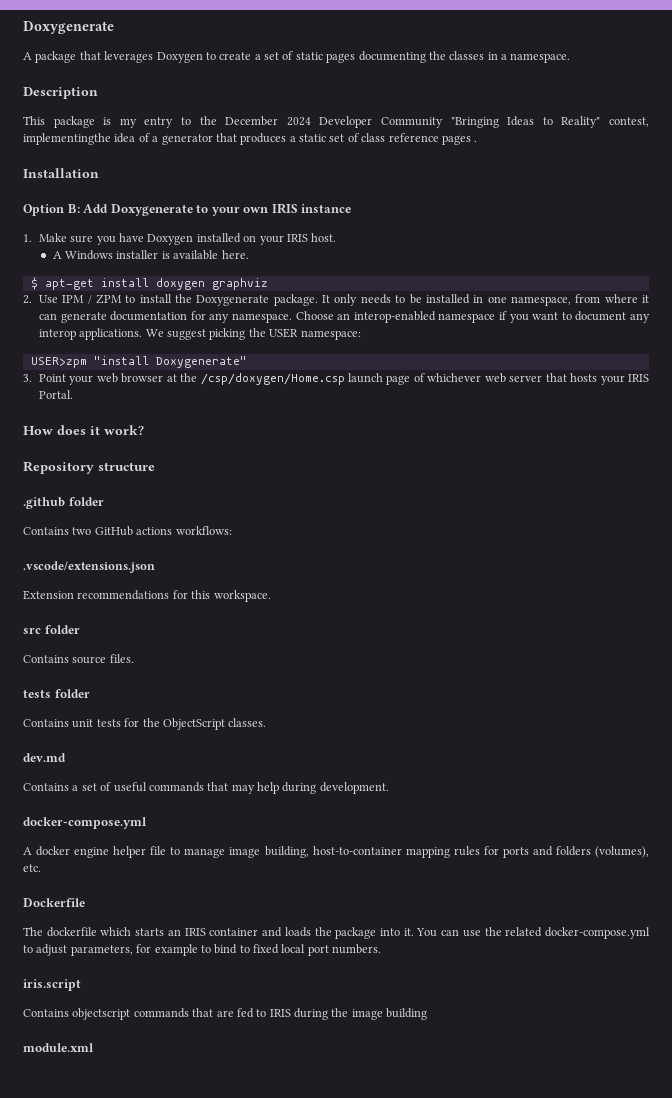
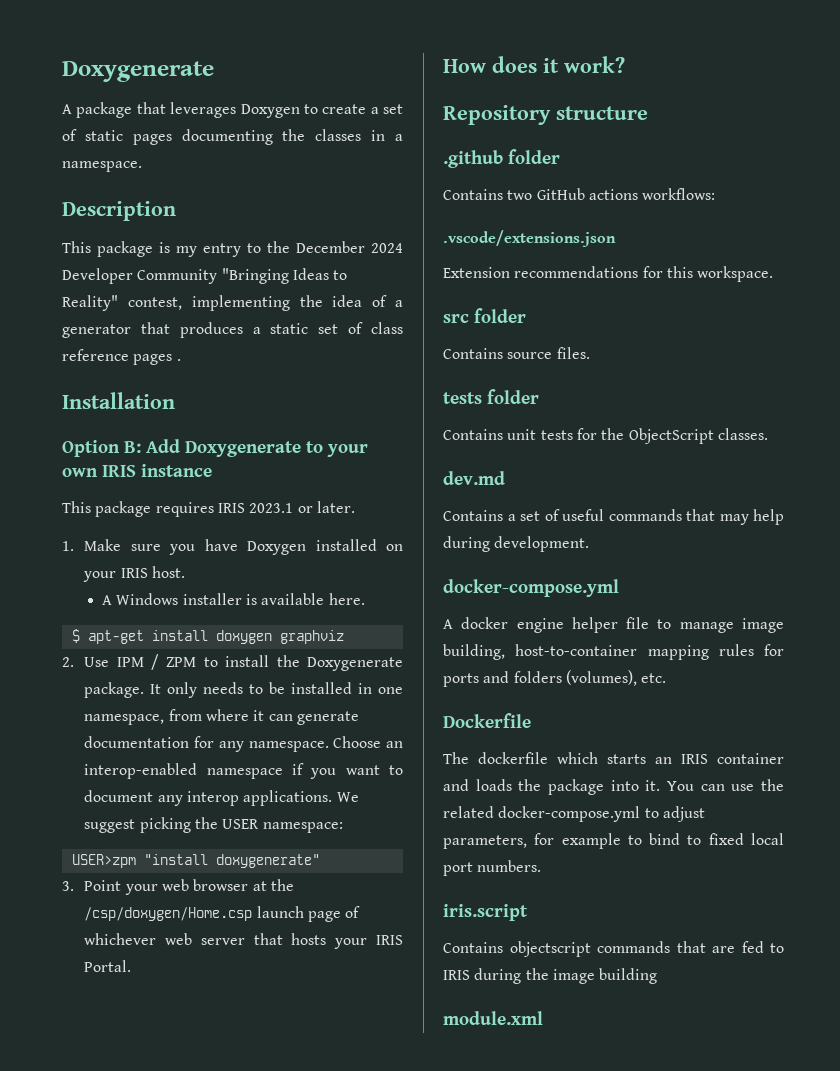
[23,133,111,145] implementingthe -> [191,295,323,311] implementing the
(352, 208) none -> [62,501,355,517] // This package requires IRIS 2023.1 or later.
[155,356,247,368] Doxygenerate" -> [215,854,320,868] doxygenerate"

